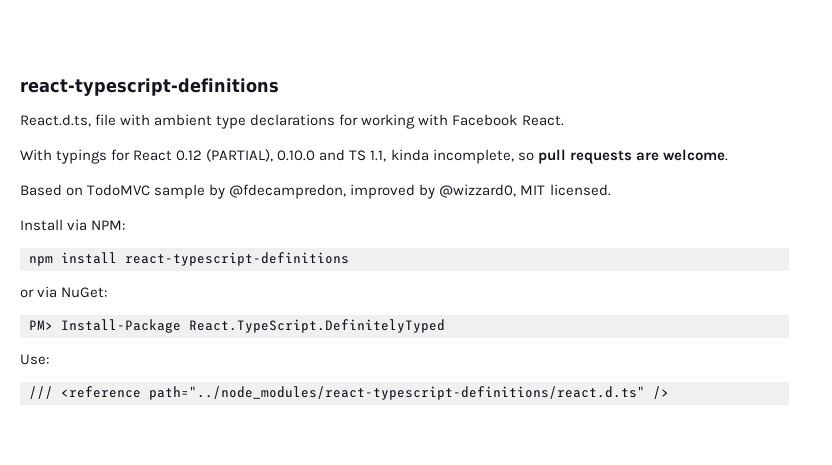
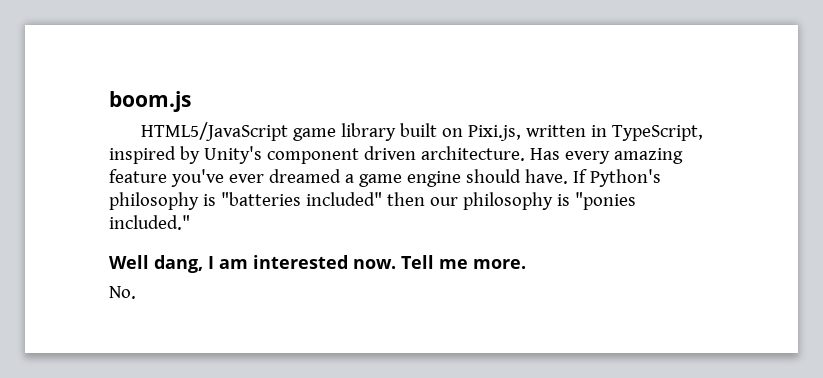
[20,78,279,96] [20,114,564,129] [20,149,728,164] [20,184,611,199] [20,219,126,231] [29,252,349,266] [20,286,108,298] [29,319,445,333] [20,354,49,365] [29,386,669,400] react-typescript-definitions // React.d.ts, file with ambient type declarations for working with Facebook React. // With typings for React 0.12 (PARTIAL), 0.10.0 and TS 1.1, kinda incomplete, so pull requests are welcome. // Based on TodoMVC sample by @fdecampredon, improved by @wizzard0, MIT licensed. // Install via NPM: // npm install react-typescript-definitions // or via NuGet: // PM> Install-Package React.TypeScript.DefinitelyTyped // Use: // /// <reference path="../node_modules/react-typescript-definitions/react.d.ts" /> -> [109,91,191,112] [141,122,704,141] [109,146,683,164] [109,169,661,187] [109,192,636,210] [109,215,190,230] [109,255,526,273] [109,286,136,299] boom.js // HTML5/JavaScript game library built on Pixi.js, written in TypeScript, inspired by Unity's component driven architecture. Has every amazing feature you've ever dreamed a game engine should have. If Python's philosophy is "batteries included" then our philosophy is "ponies included." // Well dang, I am interested now. Tell me more. // No.

